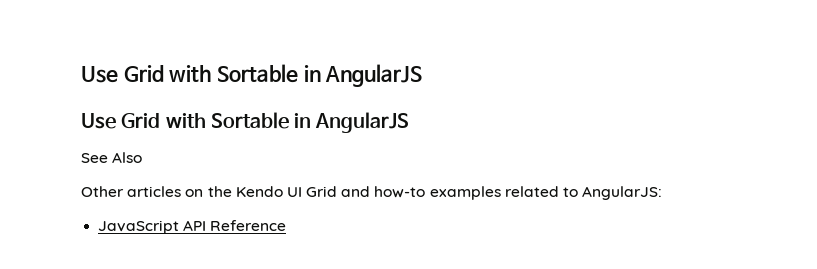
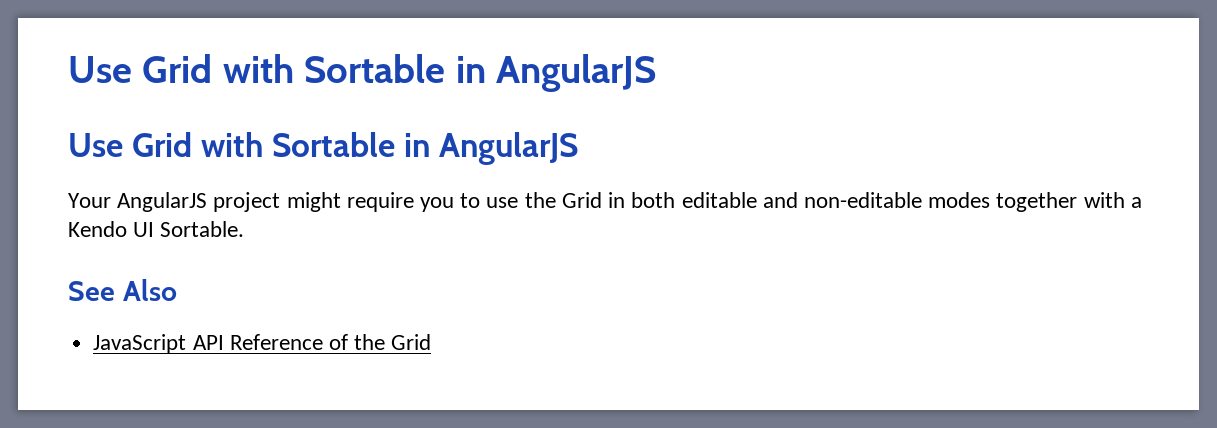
[81,152,143,163] [81,186,663,200] See Also // Other articles on the Kendo UI Grid and how-to examples related to AngularJS: -> [68,192,1142,212] [68,221,245,237] [68,279,177,301] Your AngularJS project might require you to use the Grid in both editable and non-editable modes together with a Kendo UI Sortable. // See Also
(287, 225) none -> [328,334,432,350] of the Grid

